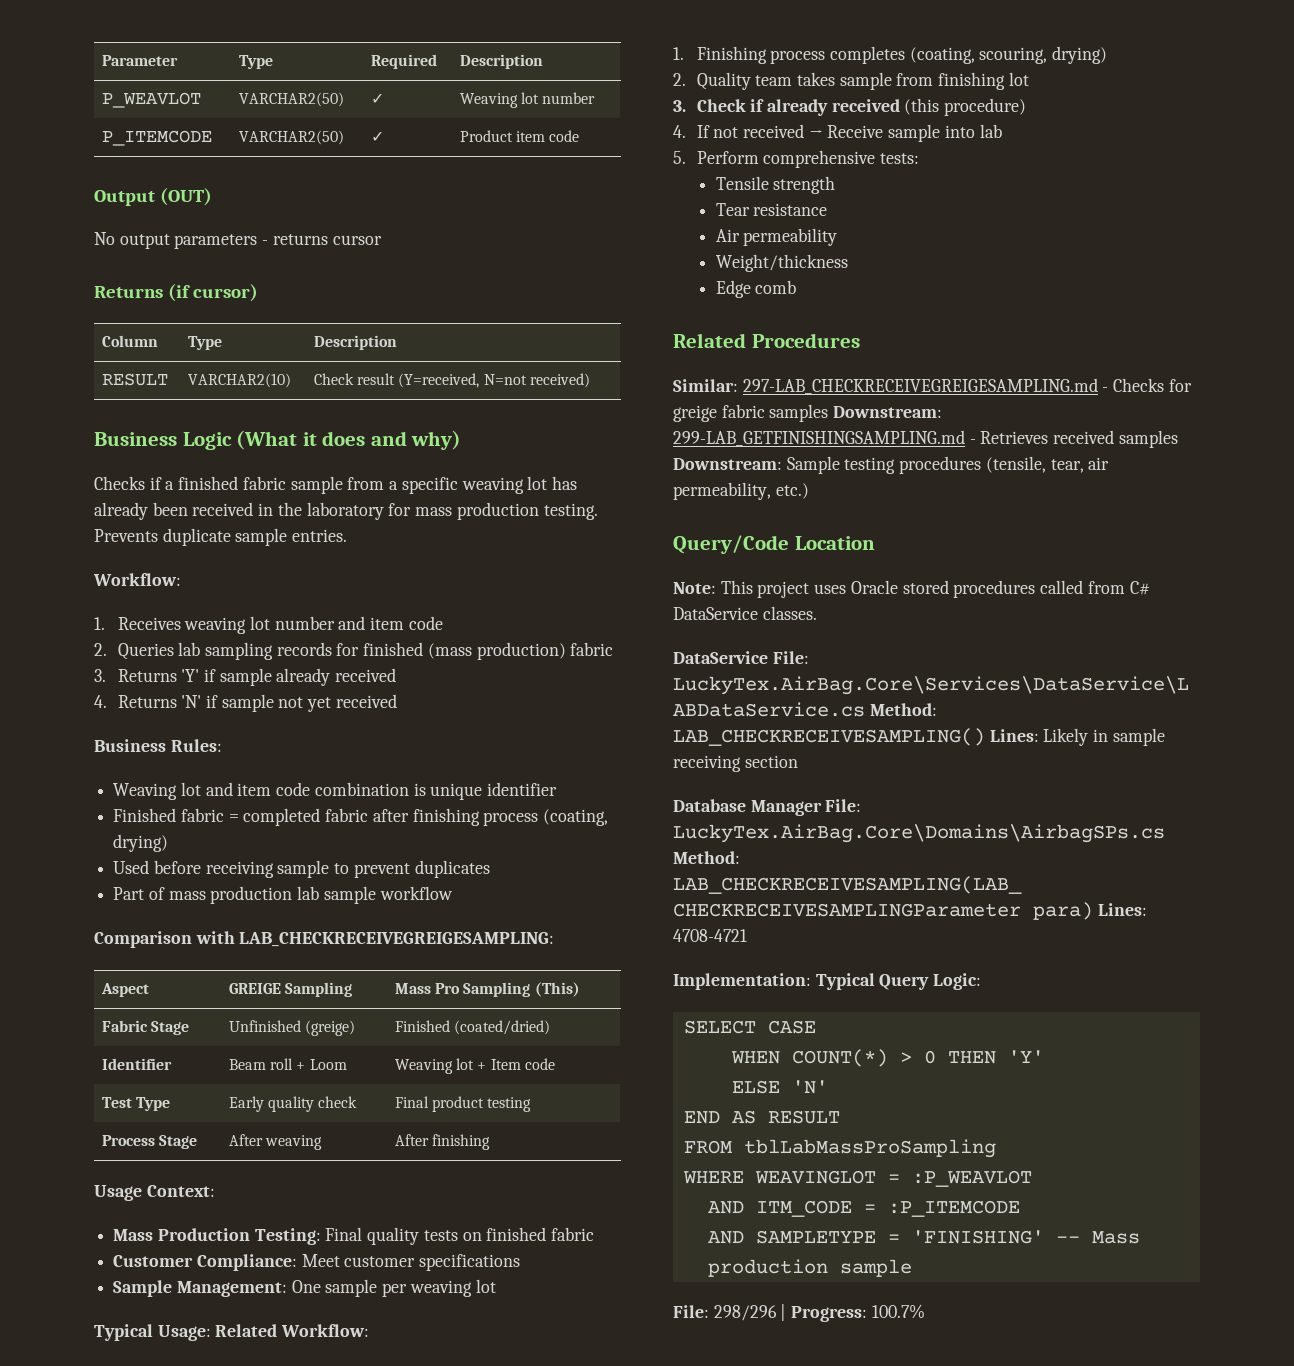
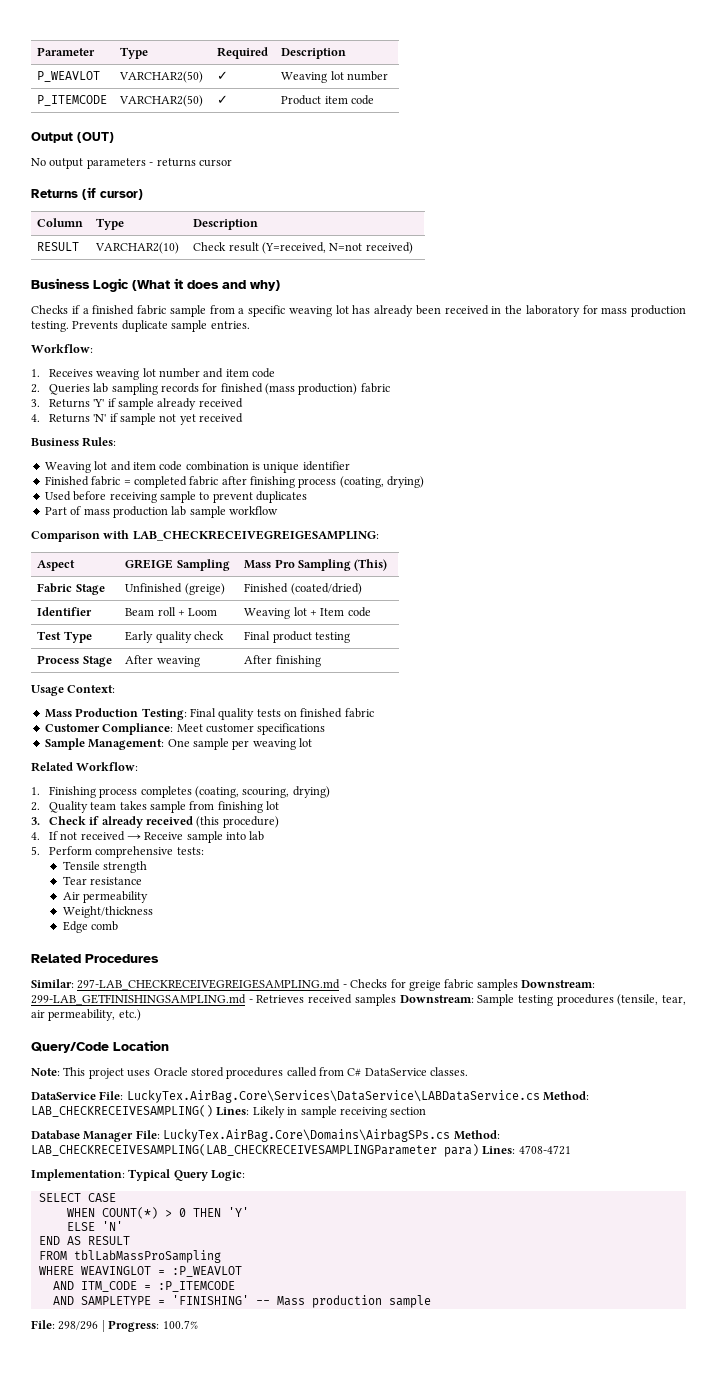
[94,1324,211,1341] Typical Usage: -> (312, 742) none

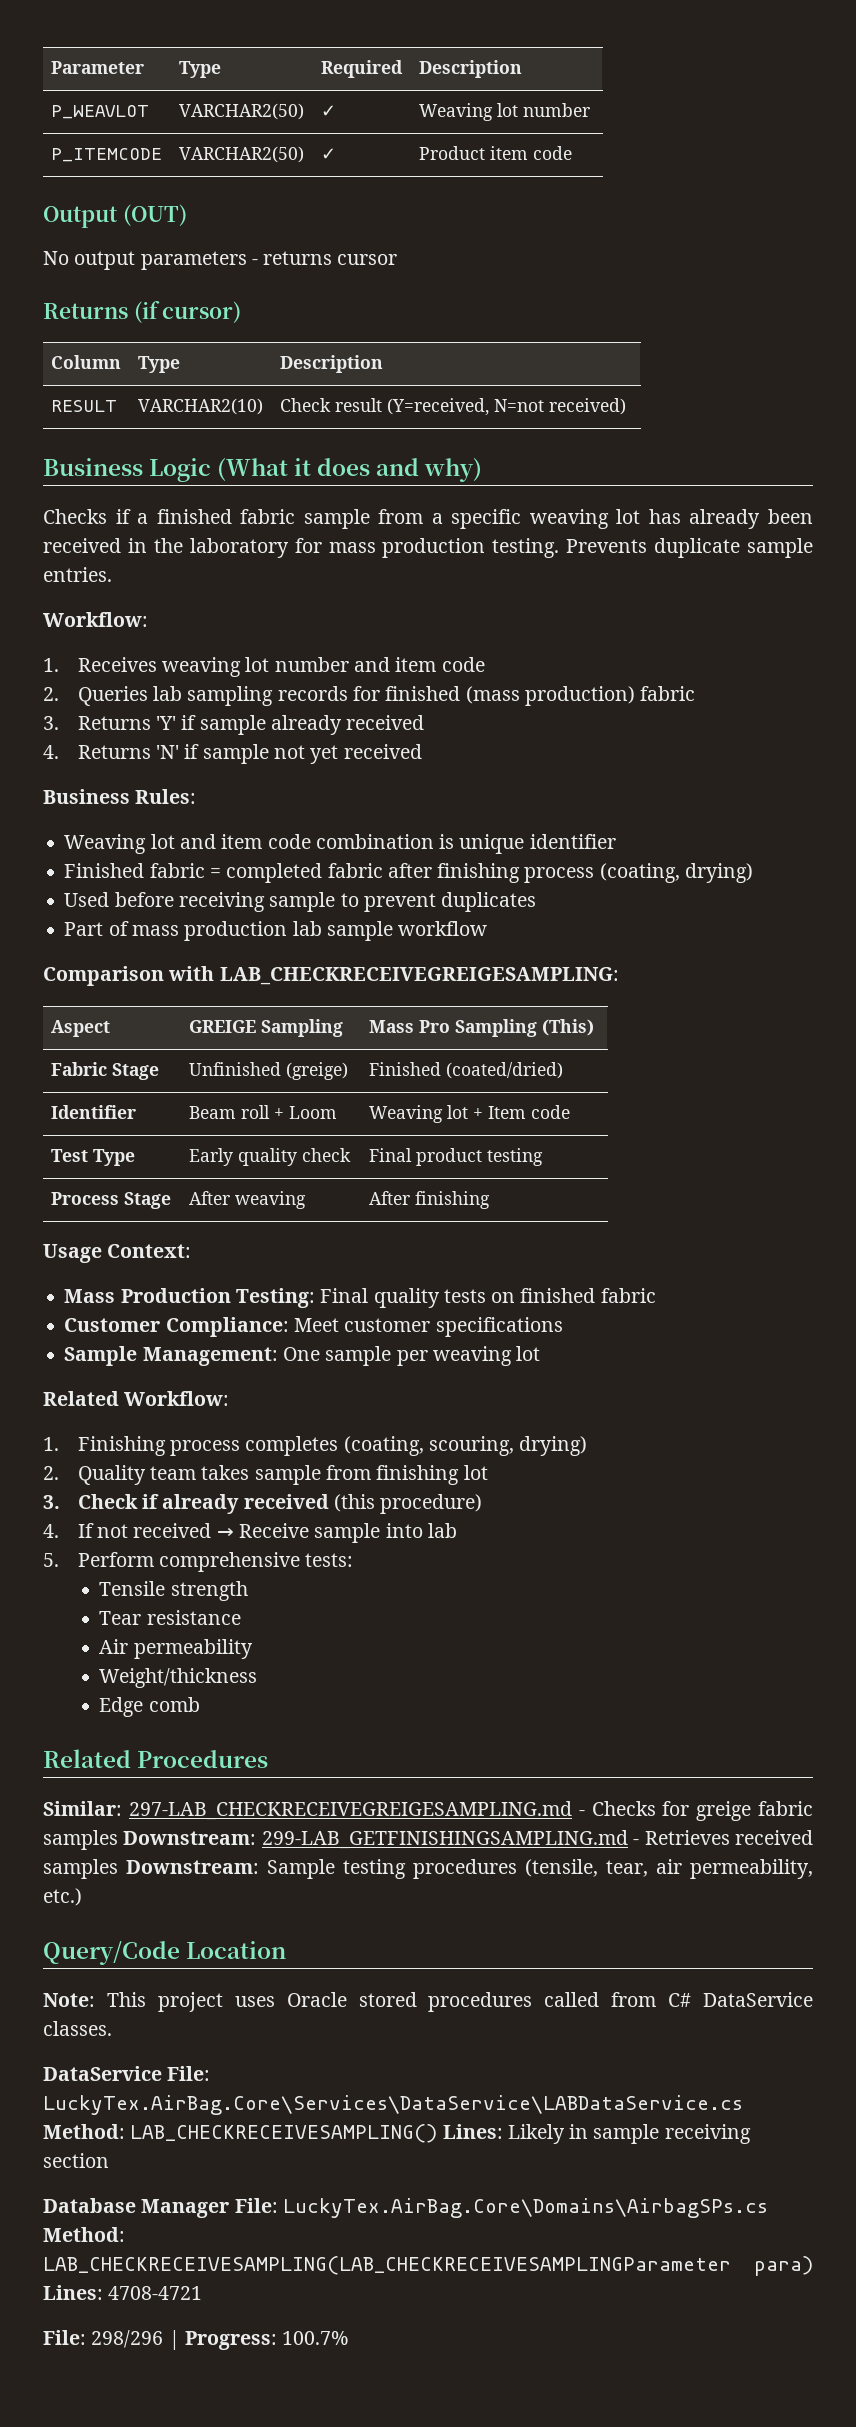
[31,1169,246,1181] [38,1193,116,1202] [66,1207,249,1219] [66,1221,123,1231] [38,1236,130,1245] [38,1250,221,1263] [38,1266,242,1277] [52,1281,235,1292] [52,1295,431,1308] // Implementation: Typical Query Logic: // SELECT CASE // WHEN COUNT(*) > 0 THEN 'Y' // ELSE 'N' // END AS RESULT // FROM tblLabMassProSampling // WHERE WEAVINGLOT = :P_WEAVLOT // AND ITM_CODE = :P_ITEMCODE // AND SAMPLETYPE = 'FINISHING' -- Mass production sample -> (203, 2293) none

